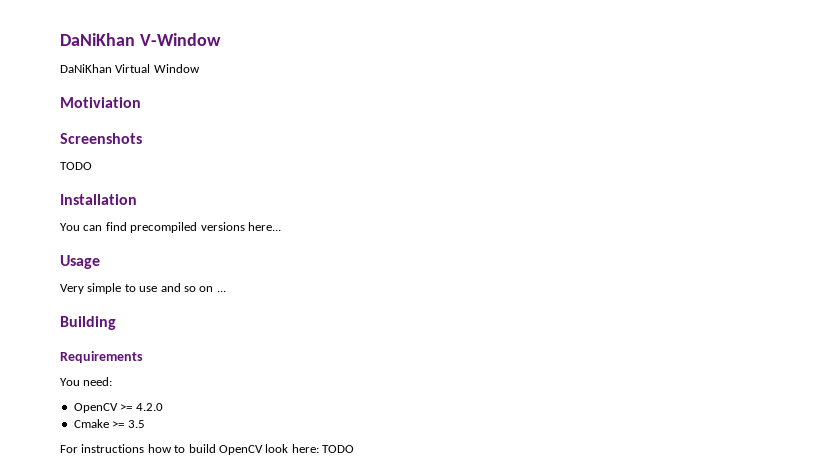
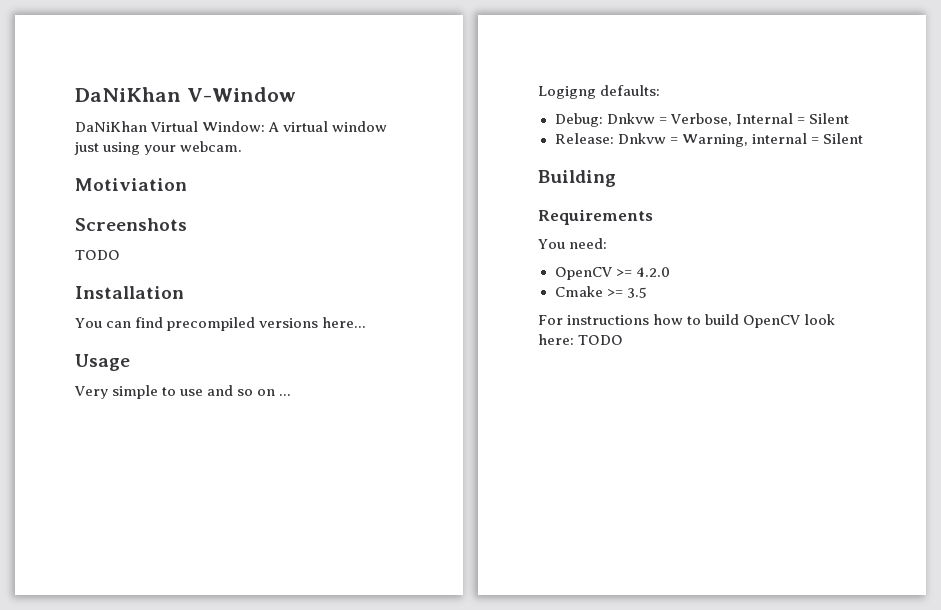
[153,64,200,73] Window -> [202,121,388,132] [74,141,243,155] Window: A virtual window just using your webcam.
(226, 291) none -> [538,85,661,99] [554,113,849,127] [554,133,863,147] // Logigng defaults: // Debug: Dnkvw = Verbose, Internal = Silent // Release: Dnkvw = Warning, internal = Silent

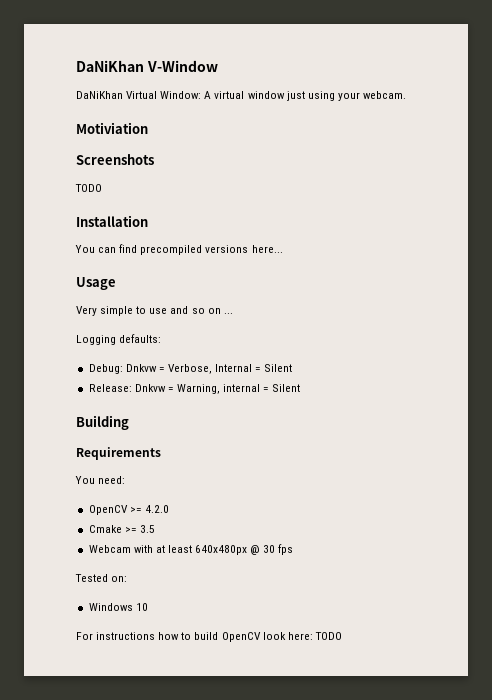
[538,86,596,99] Logigng -> [76,335,116,345] Logging
(647, 292) none -> [88,544,294,555] [75,574,128,582] [88,603,148,611] // Webcam with at least 640x480px @ 30 fps // Tested on: // Windows 10

